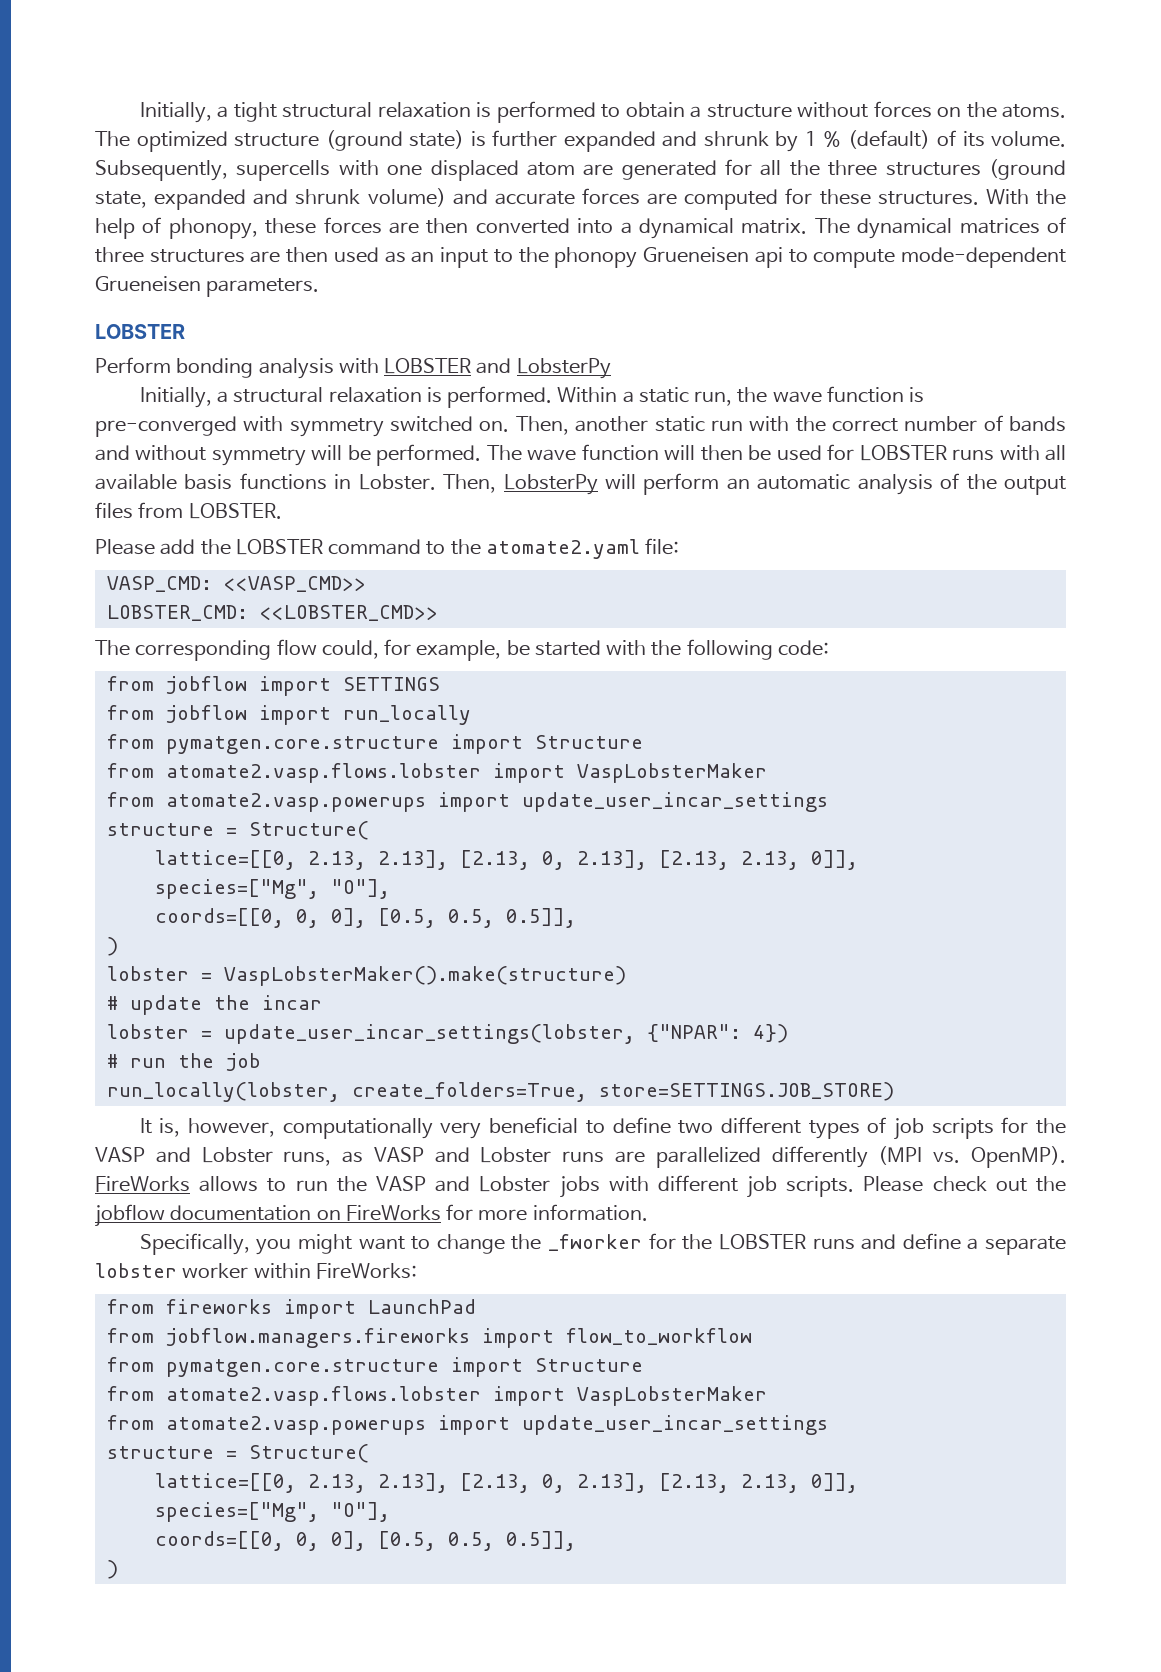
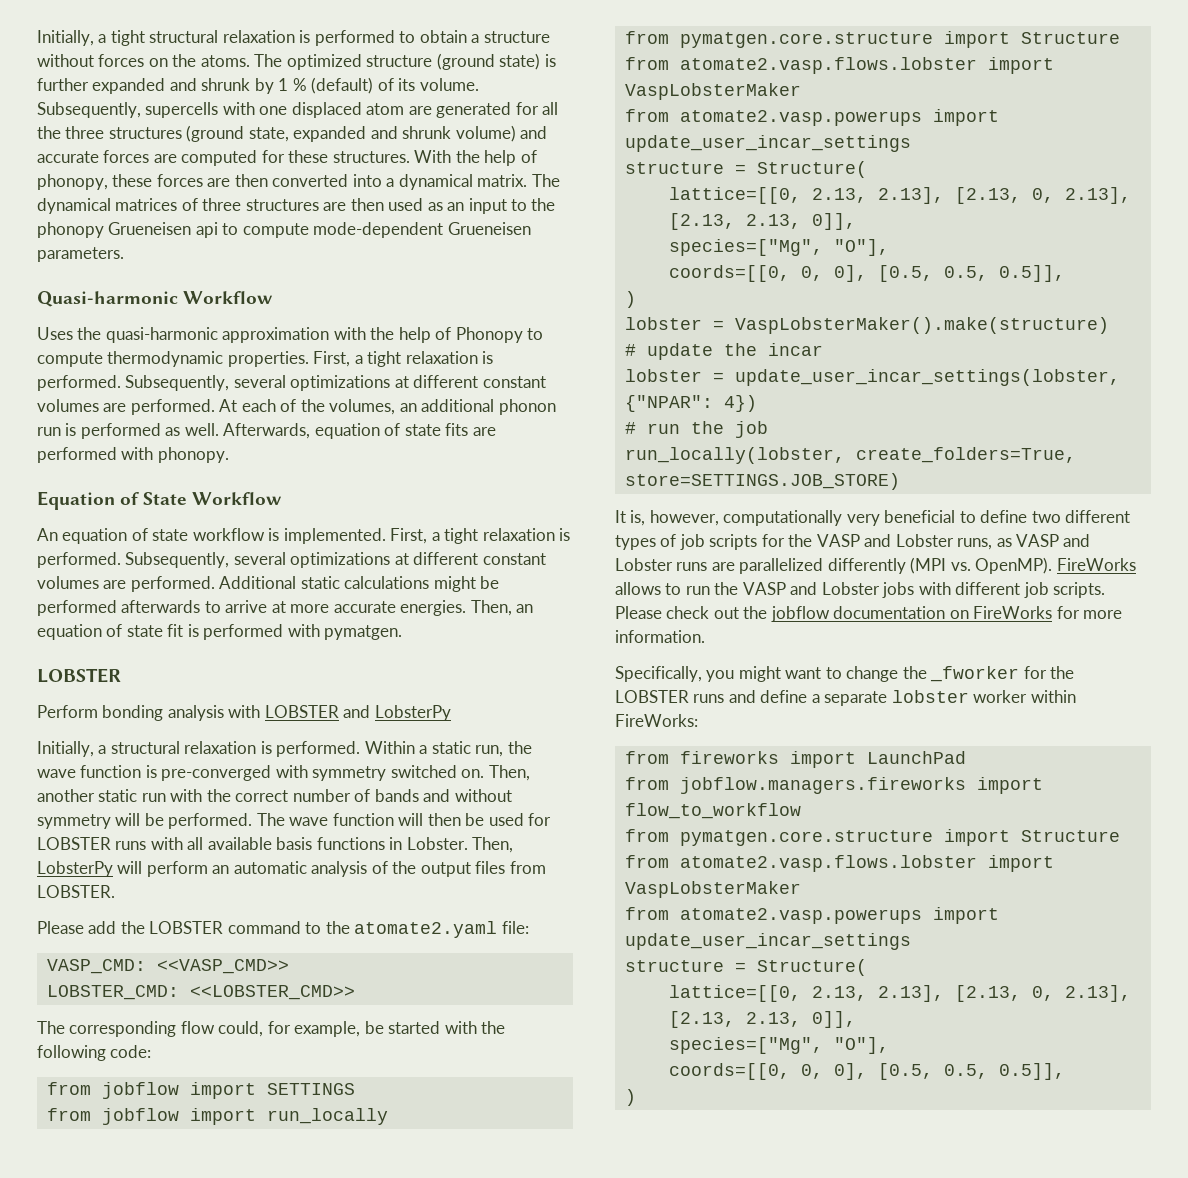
(320, 287) none -> [37,291,274,307] [37,327,544,343] [37,351,494,367] [37,375,546,391] [37,399,556,415] [37,423,496,439] [37,447,229,463] [37,491,283,510] [37,528,571,544] [37,552,546,568] [37,576,500,592] [37,600,534,616] [37,624,403,640] // Quasi-harmonic Workflow // Uses the quasi-harmonic approximation with the help of Phonopy to compute thermodynamic properties. First, a tight relaxation is performed. Subsequently, several optimizations at different constant volumes are performed. At each of the volumes, an additional phonon run is performed as well. Afterwards, equation of state fits are performed with phonopy. // Equation of State Workflow // An equation of state workflow is implemented. First, a tight relaxation is performed. Subsequently, several optimizations at different constant volumes are performed. Additional static calculations might be performed afterwards to arrive at more accurate energies. Then, an equation of state fit is performed with pymatgen.

